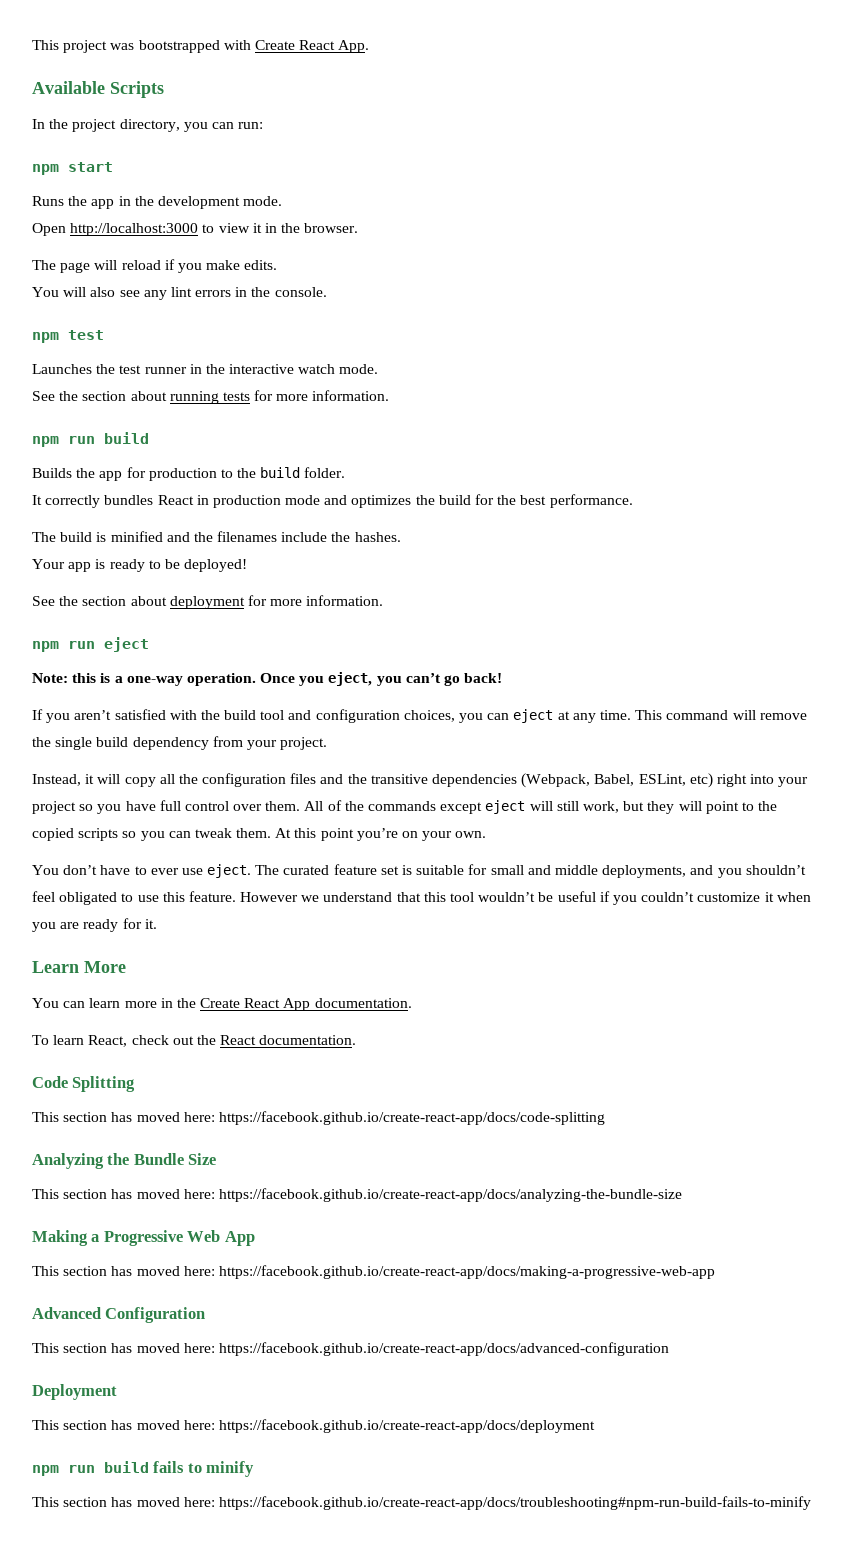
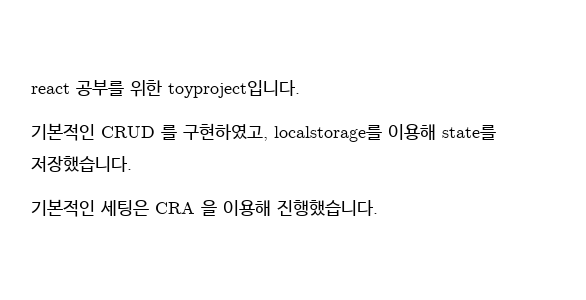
[32,40,370,53] [32,81,164,98] [32,119,264,132] [32,162,113,175] [32,196,283,209] [32,223,359,236] [32,259,278,273] [32,287,327,300] [32,330,104,343] [32,364,379,374] [32,390,390,404] [32,432,149,447] [32,467,346,481] [32,494,633,508] [32,531,401,542] [32,559,248,572] [32,595,384,609] [32,637,149,652] [32,672,503,686] [32,709,807,723] [32,736,328,750] [32,773,809,788] [32,800,778,814] [32,828,487,841] [32,864,806,878] [32,891,811,905] [32,918,157,932] [32,961,126,973] [32,998,412,1011] [32,1035,357,1047] [32,1076,136,1092] [32,1111,605,1125] [32,1153,217,1169] [32,1188,682,1202] [32,1230,255,1246] [32,1265,715,1279] [32,1307,206,1323] [32,1342,669,1356] [32,1384,117,1400] [32,1419,595,1433] [32,1461,255,1477] [32,1496,811,1510] This project was bootstrapped with Create React App. // Available Scripts // In the project directory, you can run: // npm start // Runs the app in the development mode. // Open http://localhost:3000 to view it in the browser. // The page will reload if you make edits. // You will also see any lint errors in the console. // npm test // Launches the test runner in the interactive watch mode. // See the section about running tests for more information. // npm run build // Builds the app for production to the build folder. // It correctly bundles React in production mode and optimizes the build for the best performance. // The build is minified and the filenames include the hashes. // Your app is ready to be deployed! // See the section about deployment for more information. // npm run eject // Note: this is a one-way operation. Once you eject, you can’t go back! // If you aren’t satisfied with the build tool and configuration choices, you can eject at any time. This command will remove the single build dependency from your project. // Instead, it will copy all the configuration files and the transitive dependencies (Webpack, Babel, ESLint, etc) right into your project so you have full control over them. All of the commands except eject will still work, but they will point to the copied scripts so you can tweak them. At this point you’re on your own. // You don’t have to ever use eject. The curated feature set is suitable for small and middle deployments, and you shouldn’t feel obligated to use this feature. However we understand that this tool wouldn’t be useful if you couldn’t customize it when you are ready for it. // Learn More // You can learn more in the Create React App documentation. // To learn React, check out the React documentation. // Code Splitting // This section has moved here: https://facebook.github.io/create-react-app/docs/code-splitting // Analyzing the Bundle Size // This section has moved here: https://facebook.github.io/create-react-app/docs/analyzing-the-bundle-size // Making a Progressive Web App // This section has moved here: https://facebook.github.io/create-react-app/docs/making-a-progressive-web-app // Advanced Configuration // This section has moved here: https://facebook.github.io/create-react-app/docs/advanced-configuration // Deployment // This section has moved here: https://facebook.github.io/create-react-app/docs/deployment // npm run build fails to minify // This section has moved here: https://facebook.github.io/create-react-app/docs/troubleshooting#npm-run-build-fails-to-minify -> [31,80,300,98] [31,123,496,142] [31,156,132,172] [31,199,378,217] react 공부를 위한 toyproject입니다. // 기본적인 CRUD 를 구현하였고, localstorage를 이용해 state를 저장했습니다. // 기본적인 세팅은 CRA 을 이용해 진행했습니다.

